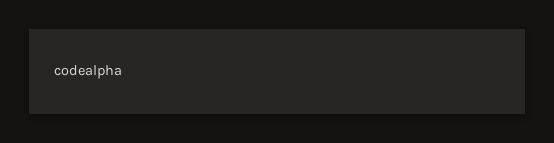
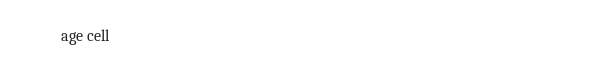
[54,65,122,79] codealpha -> [61,29,111,45] age cell

